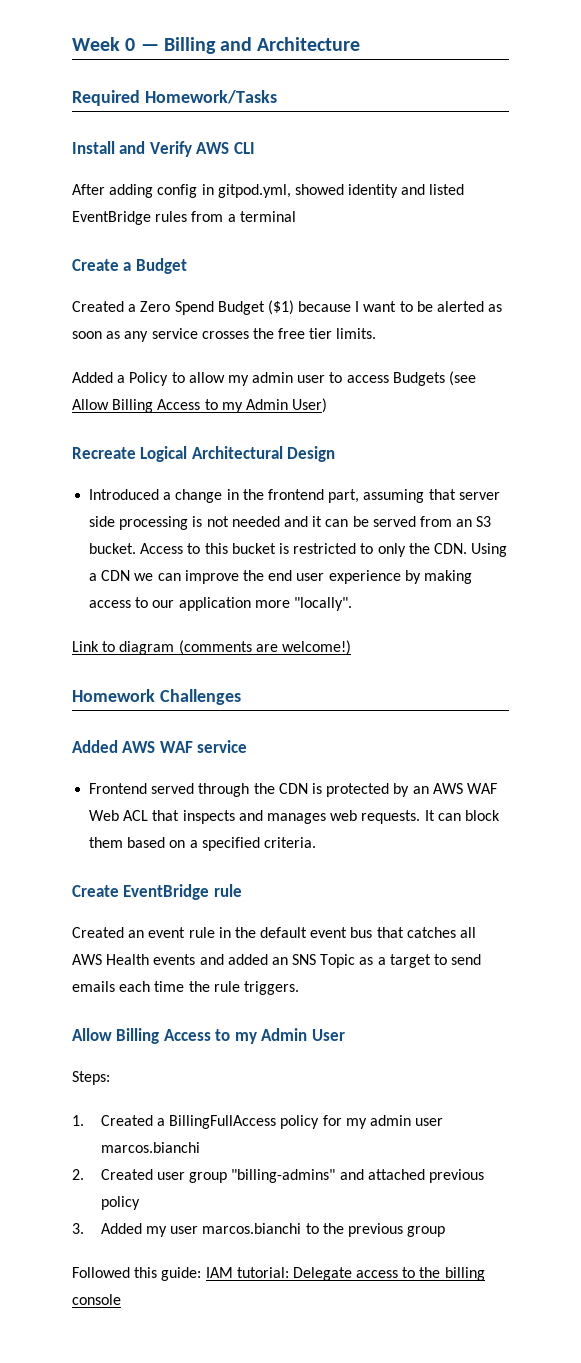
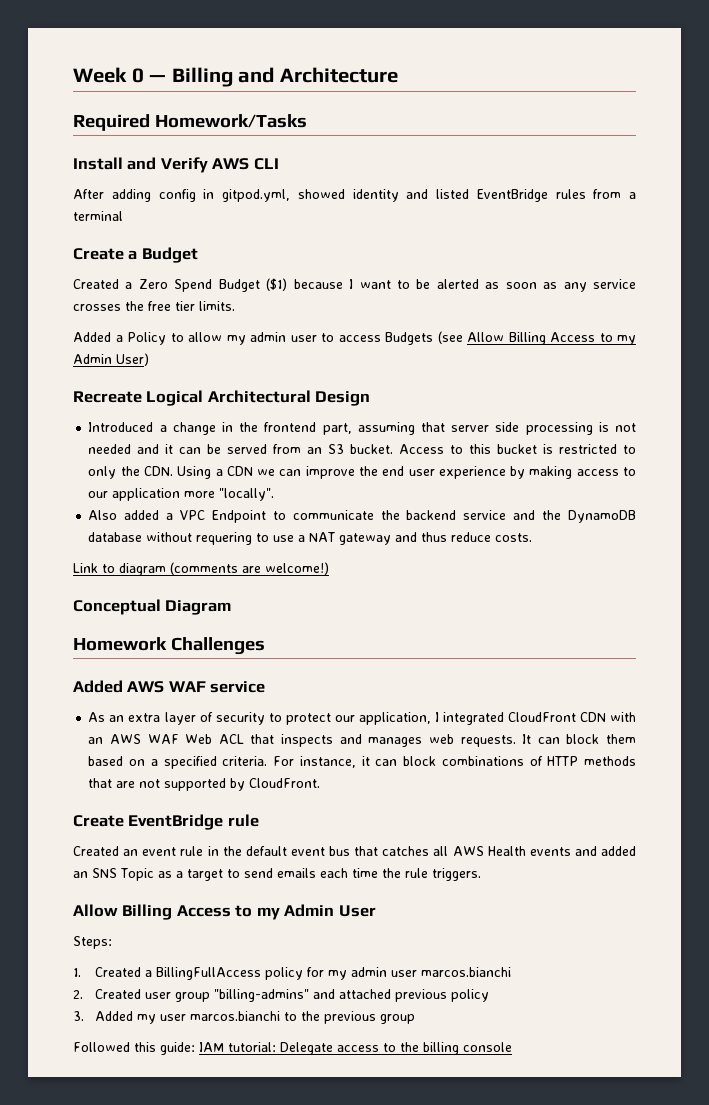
(352, 604) none -> [88,510,636,523] [88,532,533,545] // Also added a VPC Endpoint to communicate the backend service and the DynamoDB database without requering to use a NAT gateway and thus reduce costs.
(351, 647) none -> [73,599,232,615] // Conceptual Diagram
[89,783,410,797] Frontend served through the CDN is protected by -> [88,712,636,725] As an extra layer of security to protect our application, I integrated CloudFront CDN with
(316, 842) none -> [273,756,636,768] [88,778,321,791] For instance, it can block combinations of HTTP methods that are not supported by CloudFront.

